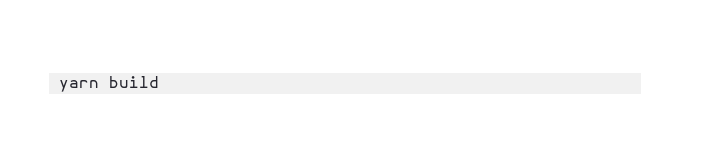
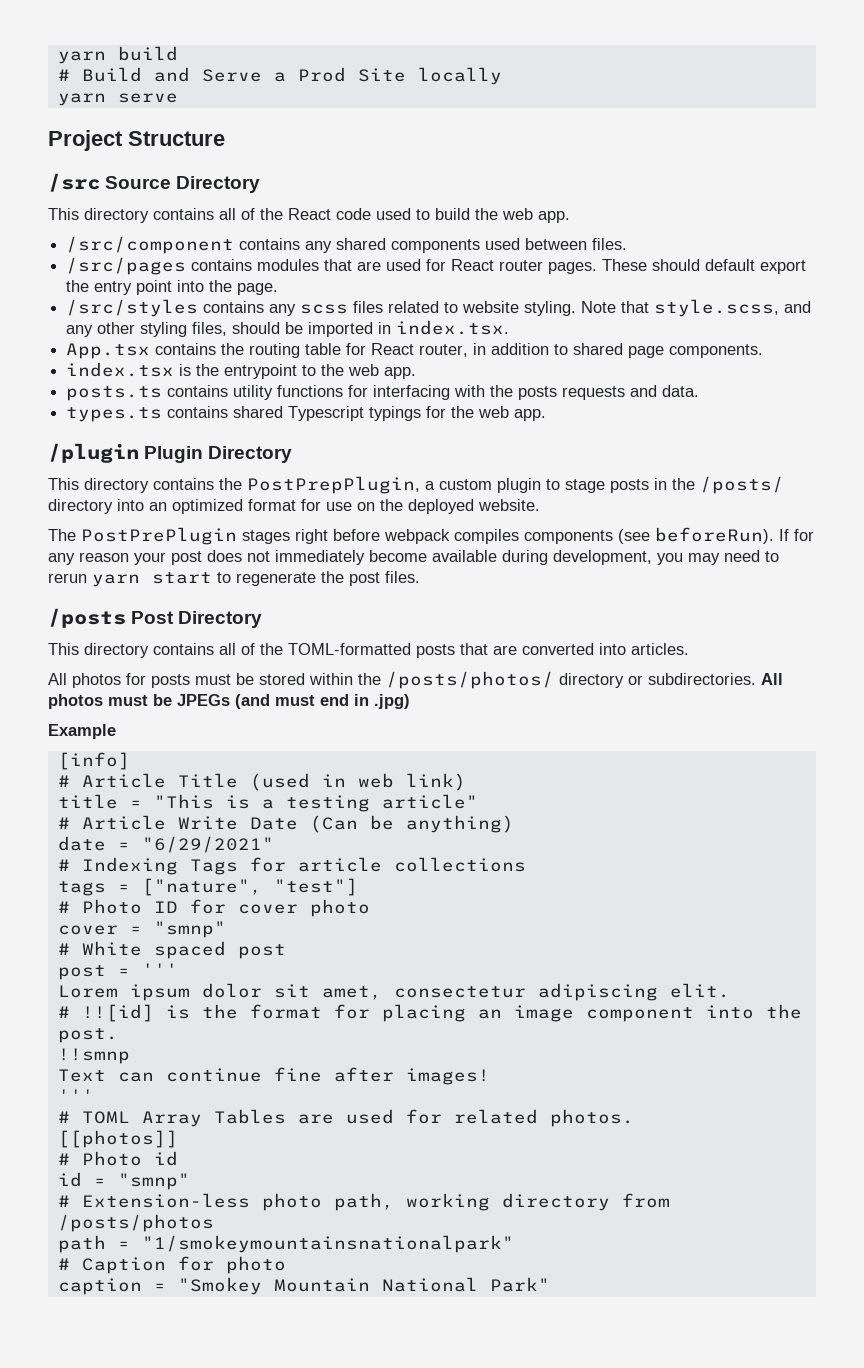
(159, 82) none -> [57,67,502,85] [57,93,178,106] [48,130,225,151] [48,173,261,193] [48,208,570,223] [66,236,628,254] [66,257,807,275] [66,280,279,295] [66,299,812,317] [66,320,510,337] [66,343,764,359] [66,362,417,379] [66,385,700,401] [66,406,547,422] [48,443,293,463] [48,476,784,494] [48,499,540,514] [48,527,814,545] [48,550,779,565] [48,571,420,587] [48,608,263,628] [48,643,689,658] [48,671,783,689] [48,694,410,709] [48,724,116,739] [57,752,130,770] [57,773,466,791] [57,794,478,812] [57,815,514,833] [57,836,274,853] [57,857,526,875] [57,878,358,896] [57,899,370,917] [57,921,226,938] [57,941,286,959] [57,963,178,980] [57,983,730,1001] [57,1004,802,1022] [57,1028,118,1043] [57,1048,130,1064] [57,1067,490,1085] [57,1089,94,1102] [57,1109,634,1127] [57,1130,178,1148] [57,1151,178,1166] [57,1172,190,1190] [57,1193,670,1211] [57,1214,214,1232] [57,1235,514,1253] [57,1256,286,1274] [57,1277,550,1295] // # Build and Serve a Prod Site locally // yarn serve // Project Structure // /src Source Directory // This directory contains all of the React code used to build the web app. // /src/component contains any shared components used between files. // /src/pages contains modules that are used for React router pages. These should default export the entry point into the page. // /src/styles contains any scss files related to website styling. Note that style.scss, and any other styling files, should be imported in index.tsx. // App.tsx contains the routing table for React router, in addition to shared page components. // index.tsx is the entrypoint to the web app. // posts.ts contains utility functions for interfacing with the posts requests and data. // types.ts contains shared Typescript typings for the web app. // /plugin Plugin Directory // This directory contains the PostPrepPlugin, a custom plugin to stage posts in the /posts/ directory into an optimized format for use on the deployed website. // The PostPrePlugin stages right before webpack compiles components (see beforeRun). If for any reason your post does not immediately become available during development, you may need to rerun yarn start to regenerate the post files. // /posts Post Directory // This directory contains all of the TOML-formatted posts that are converted into articles. // All photos for posts must be stored within the /posts/photos/ directory or subdirectories. All photos must be JPEGs (and must end in .jpg) // Example // [info] // # Article Title (used in web link) // title = "This is a testing article" // # Article Write Date (Can be anything) // date = "6/29/2021" // # Indexing Tags for article collections // tags = ["nature", "test"] // # Photo ID for cover photo // cover = "smnp" // # White spaced post // post = ''' // Lorem ipsum dolor sit amet, consectetur adipiscing elit. // # !![id] is the format for placing an image component into the post. // !!smnp // Text can continue fine after images! // ''' // # TOML Array Tables are used for related photos. // [[photos]] // # Photo id // id = "smnp" // # Extension-less photo path, working directory from /posts/photos // path = "1/smokeymountainsnationalpark" // # Caption for photo // caption = "Smokey Mountain National Park"

